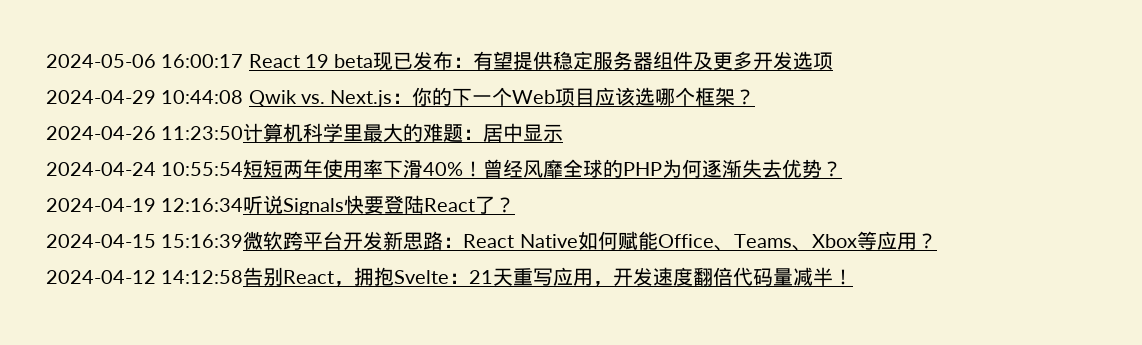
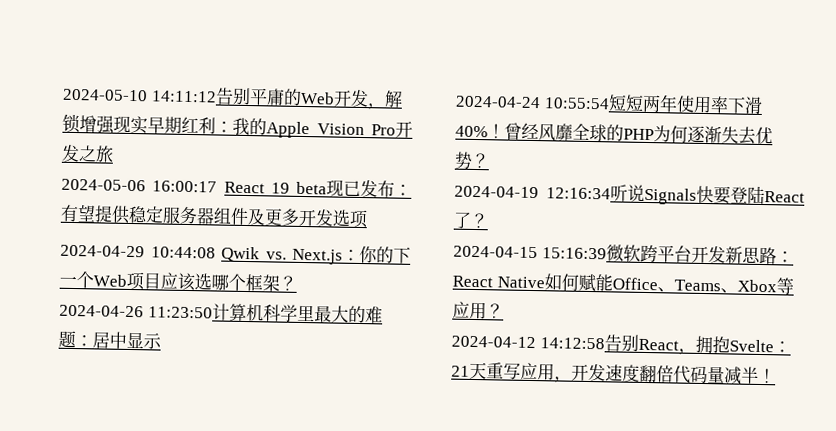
(46, 61) none -> [62,87,403,110] [62,113,413,139] [61,144,114,163] 2024-05-10 14:11:12告别平庸的Web开发，解锁增强现实早期红利：我的Apple Vision Pro开发之旅 //

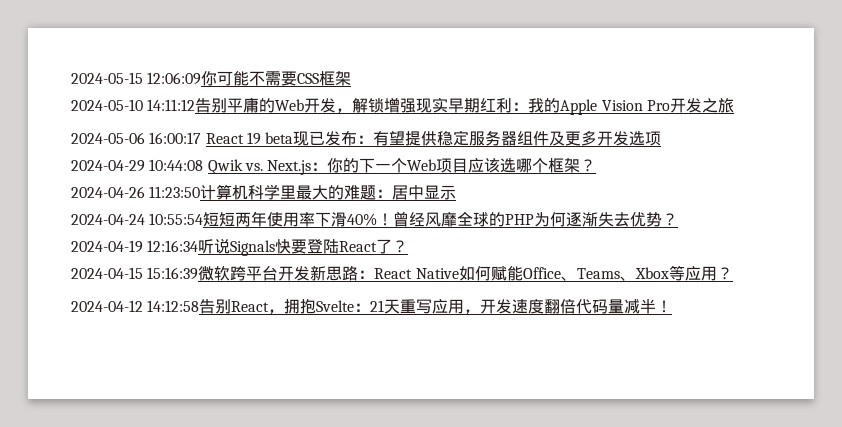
(62, 95) none -> [71,71,352,86] 2024-05-15 12:06:09你可能不需要CSS框架 //

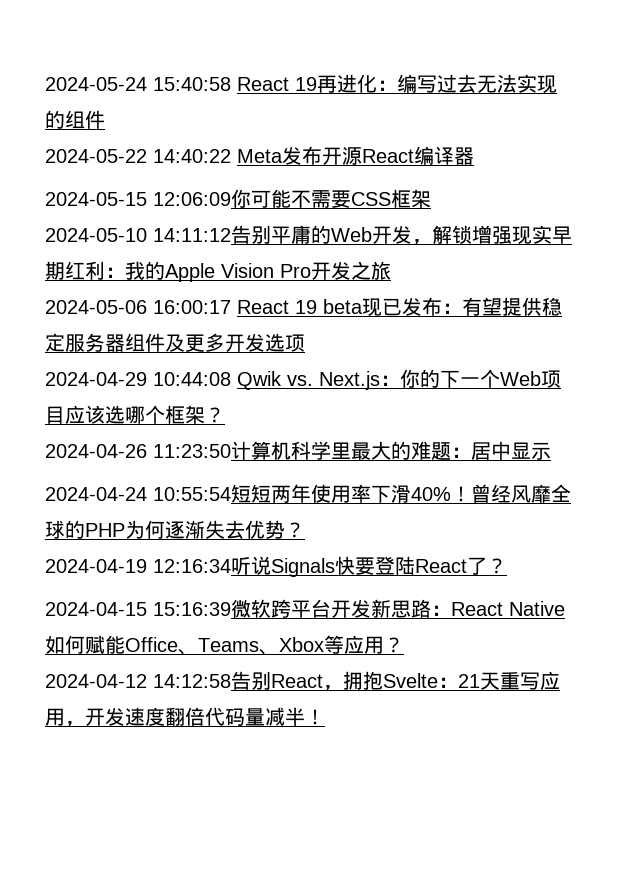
(71, 78) none -> [45,74,557,94] [45,110,105,129] [45,146,474,165] 2024-05-24 15:40:58 React 19再进化：编写过去无法实现的组件 // 2024-05-22 14:40:22 Meta发布开源React编译器 //

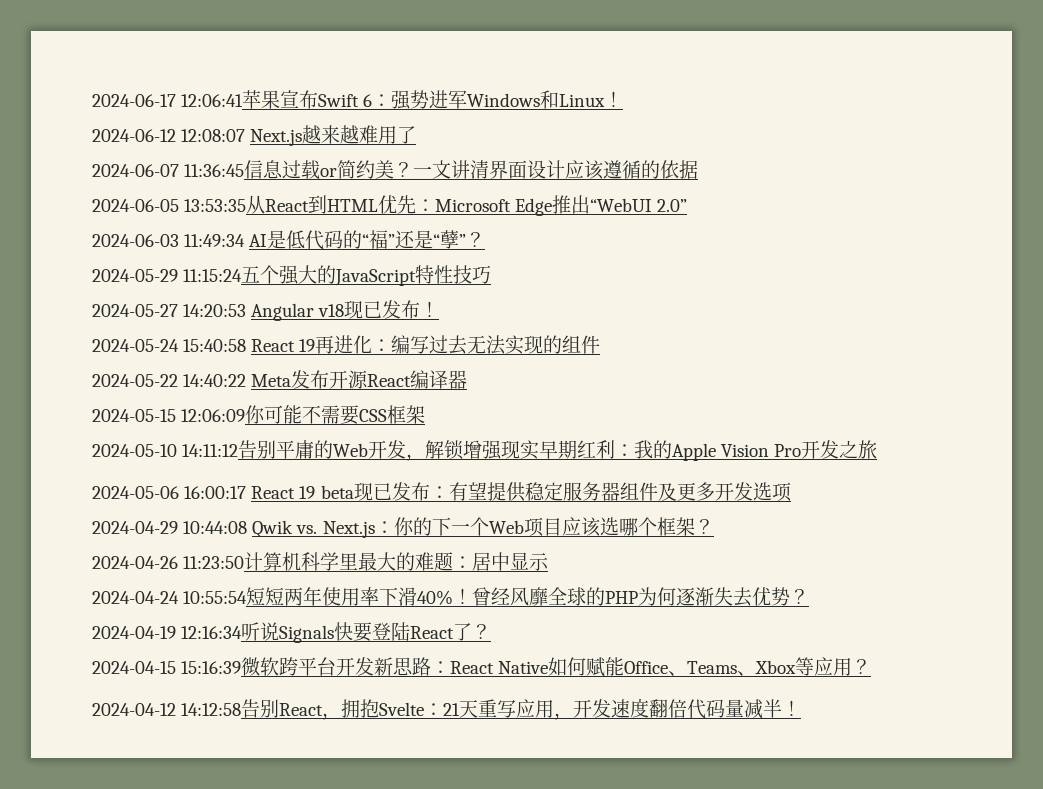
(45, 84) none -> [92,90,624,110] [92,125,417,146] [92,160,699,180] [92,195,688,216] [92,230,486,250] [92,265,492,286] [92,300,440,321] 2024-06-17 12:06:41苹果宣布Swift 6：强势进军Windows和Linux！ // 2024-06-12 12:08:07 Next.js越来越难用了 // 2024-06-07 11:36:45信息过载or简约美？一文讲清界面设计应该遵循的依据 // 2024-06-05 13:53:35从React到HTML优先：Microsoft Edge推出“WebUI 2.0” // 2024-06-03 11:49:34 AI是低代码的“福”还是“孽”？ // 2024-05-29 11:15:24五个强大的JavaScript特性技巧 // 2024-05-27 14:20:53 Angular v18现已发布！ //

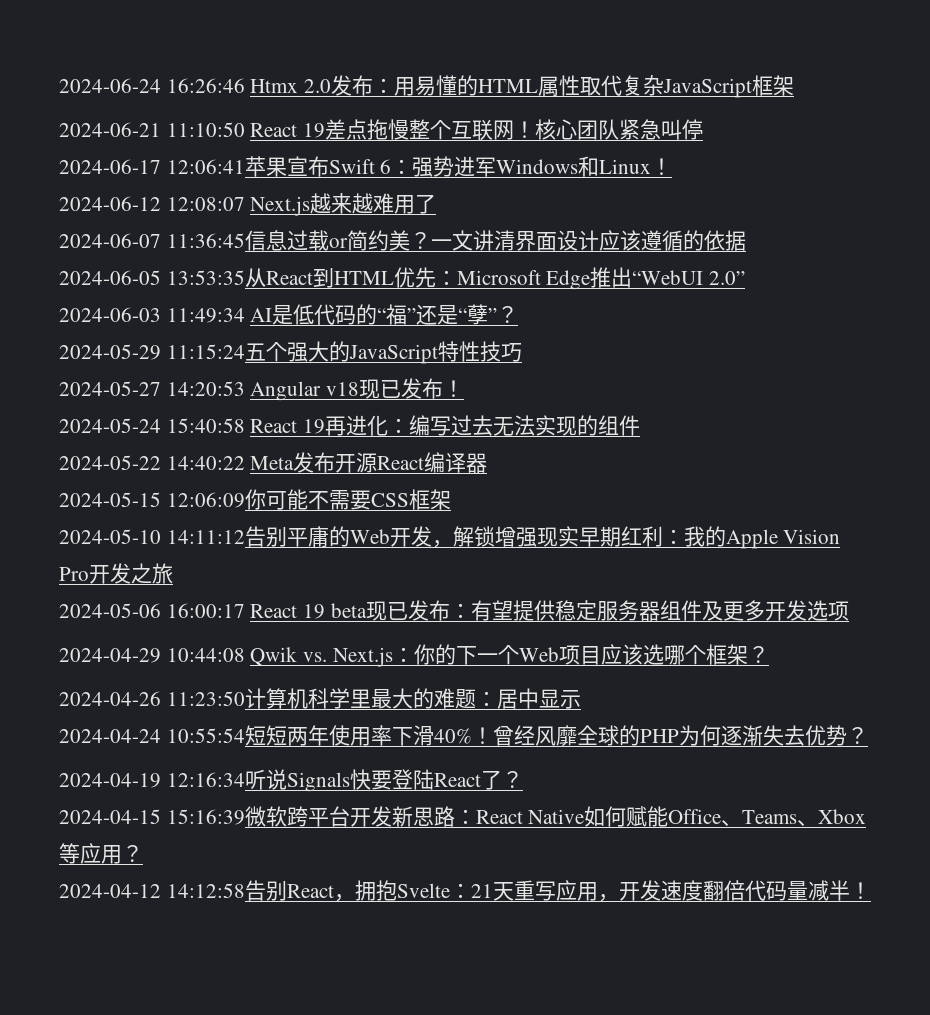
(92, 100) none -> [59,75,795,98] [59,119,704,141] 2024-06-24 16:26:46 Htmx 2.0发布：用易懂的HTML属性取代复杂JavaScript框架 // 2024-06-21 11:10:50 React 19差点拖慢整个互联网！核心团队紧急叫停 //

